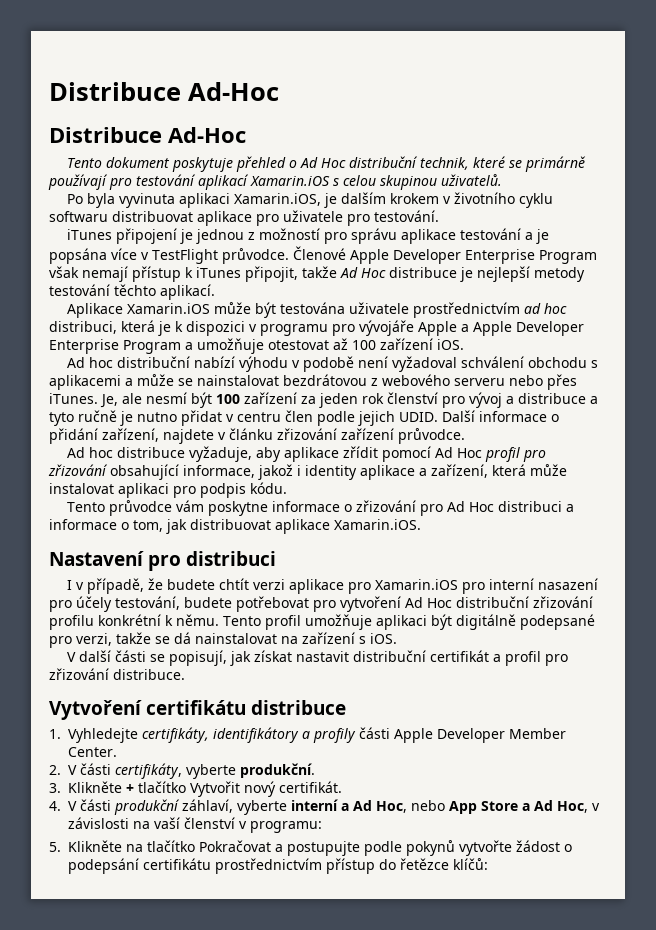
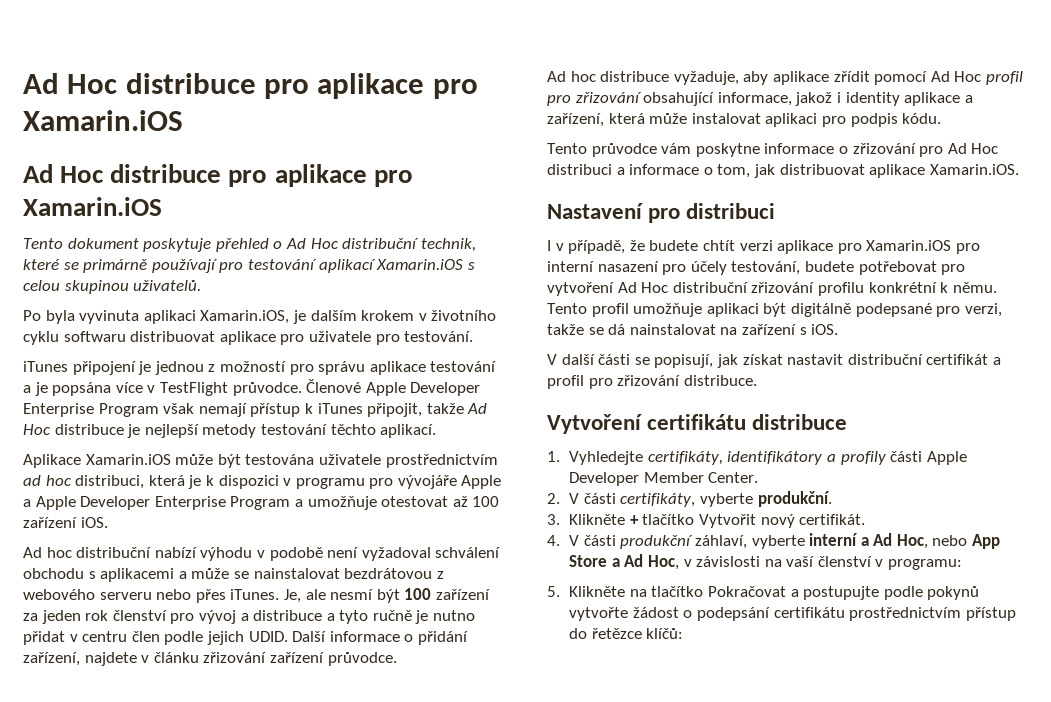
[49,82,279,101] [49,127,246,143] Distribuce Ad-Hoc // Distribuce Ad-Hoc -> [23,73,478,99] [23,110,183,131] [23,164,413,187] [23,197,162,216] Ad Hoc distribuce pro aplikace pro Xamarin.iOS // Ad Hoc distribuce pro aplikace pro Xamarin.iOS

